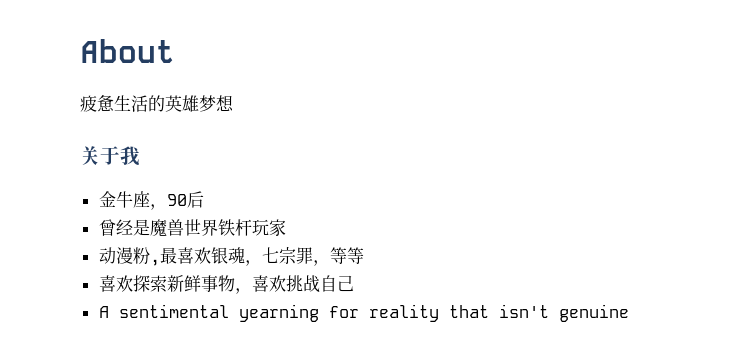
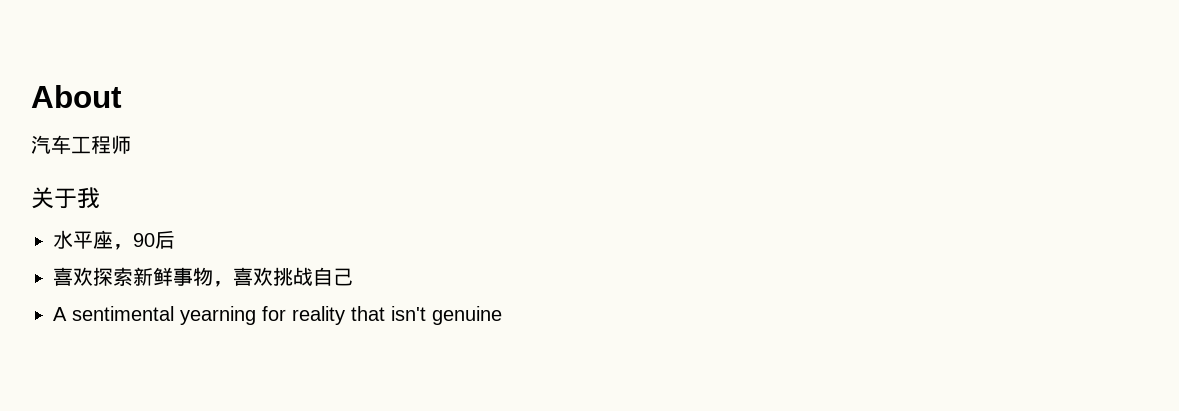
[80,95,234,112] 疲惫生活的英雄梦想 -> [31,135,131,155] 汽车工程师
[98,191,133,208] 金牛 -> [53,230,93,249] 水平
[98,219,286,237] [98,247,364,266] // 曾经是魔兽世界铁杆玩家 // 动漫粉,最喜欢银魂，七宗罪，等等 -> (175, 239) none

